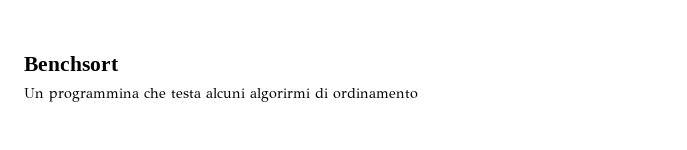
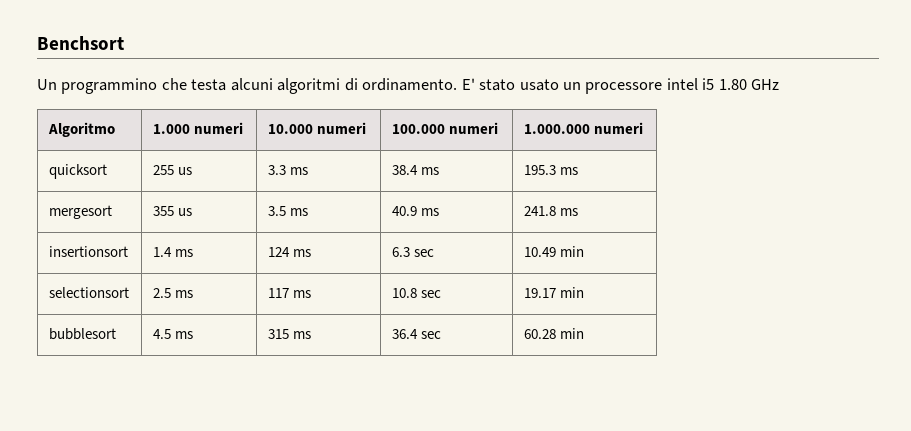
[49,88,139,102] programmina -> [61,78,158,94] programmino
[250,88,418,102] algorirmi di ordinamento -> [277,78,780,94] [47,122,115,137] [152,122,243,134] [267,122,366,134] [391,122,498,134] [523,122,643,134] [48,164,107,179] [152,165,192,175] [267,165,308,175] [391,165,439,175] [523,165,578,175] [48,205,112,219] [152,206,192,216] [267,206,308,216] [391,206,439,216] [523,206,578,216] [48,246,128,257] [152,247,193,257] [267,247,311,257] [391,247,434,257] [523,246,584,257] [48,287,129,298] [152,288,193,298] [267,288,311,298] [391,288,441,298] [523,287,584,298] [48,328,116,340] [152,329,193,339] [267,329,311,339] [391,329,441,339] [523,328,584,339] algoritmi di ordinamento. E' stato usato un processore intel i5 1.80 GHz // Algoritmo | 1.000 numeri | 10.000 numeri | 100.000 numeri | 1.000.000 numeri // quicksort | 255 us | 3.3 ms | 38.4 ms | 195.3 ms // mergesort | 355 us | 3.5 ms | 40.9 ms | 241.8 ms // insertionsort | 1.4 ms | 124 ms | 6.3 sec | 10.49 min // selectionsort | 2.5 ms | 117 ms | 10.8 sec | 19.17 min // bubblesort | 4.5 ms | 315 ms | 36.4 sec | 60.28 min

